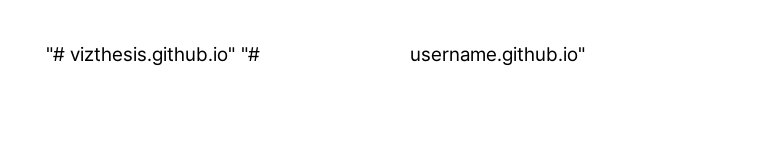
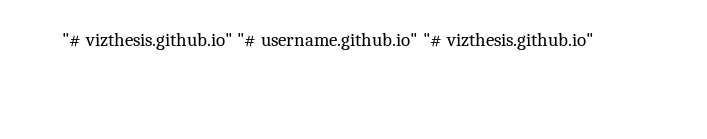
(585, 56) none -> [422,32,593,50] "# vizthesis.github.io"

